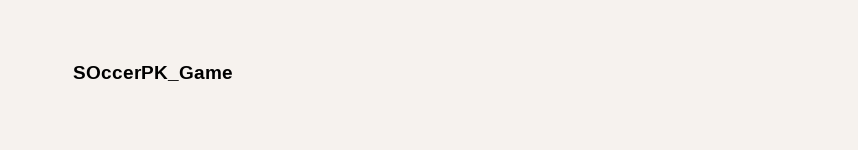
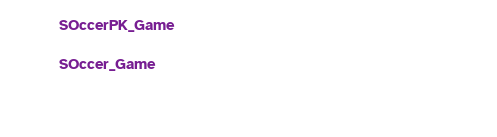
(233, 73) none -> [59,59,156,71] // SOccer_Game

